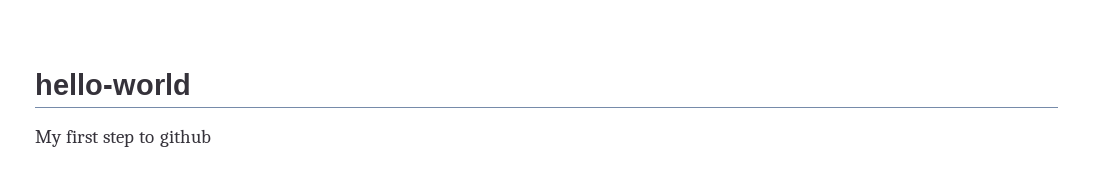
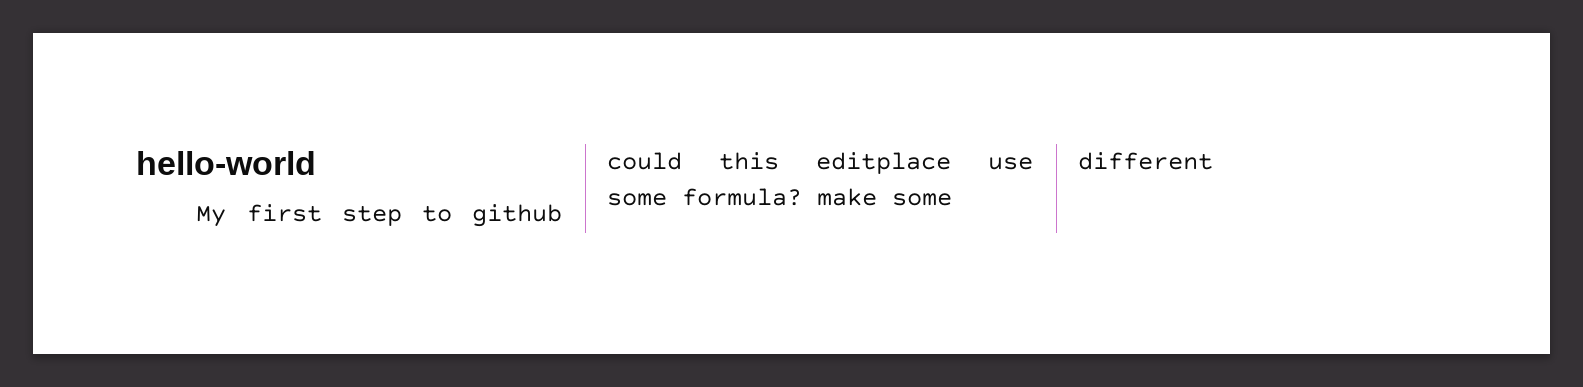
(211, 138) none -> [607,152,1033,174] [607,188,952,206] [1078,152,1213,170] could this editplace use some formula? make some different

